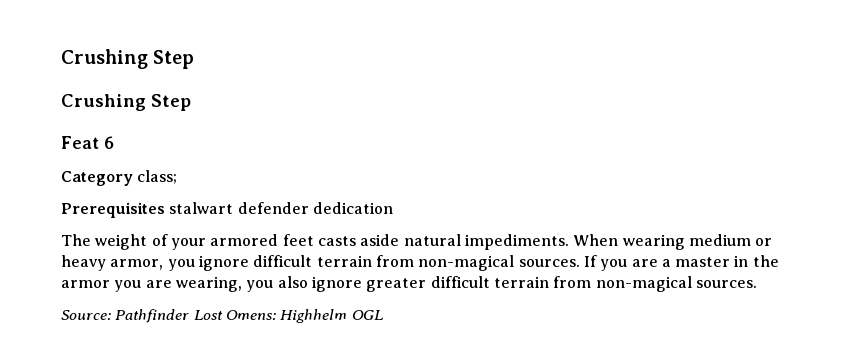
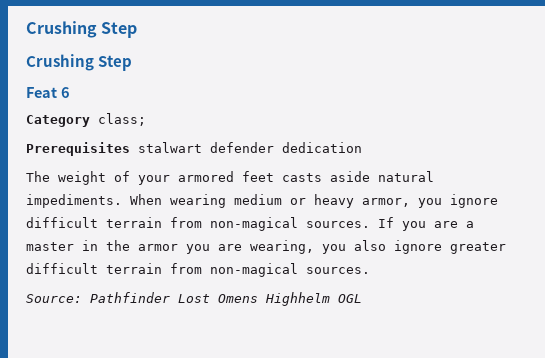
[225,310,276,320] Omens: -> [218,294,258,303] Omens

